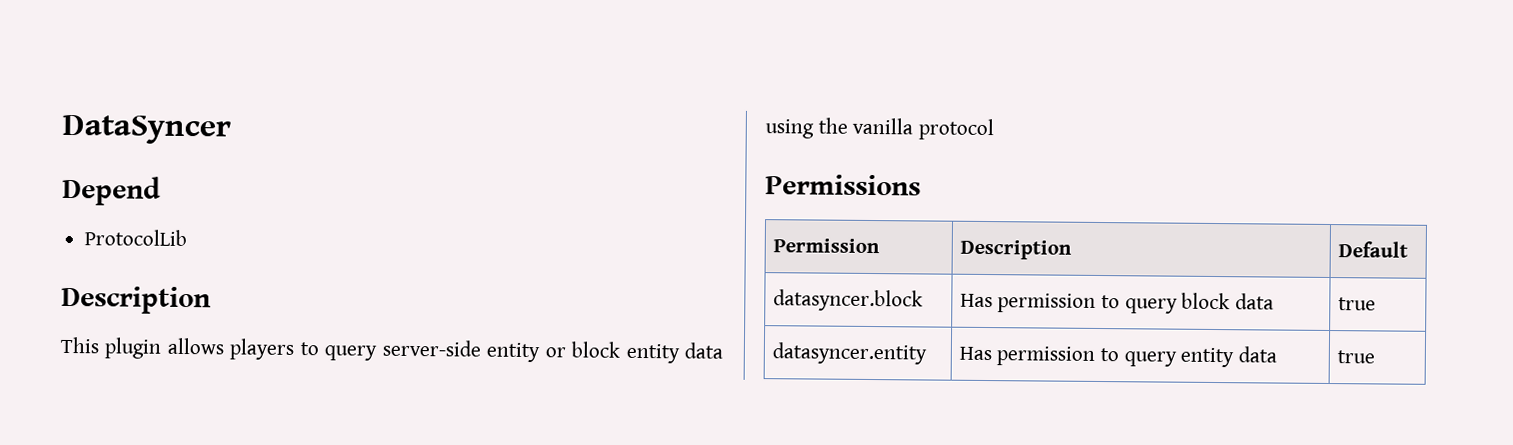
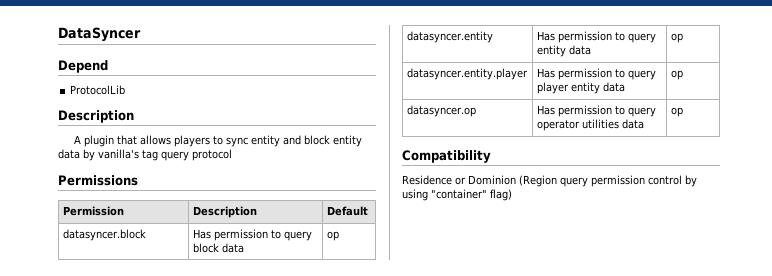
[60,336,723,364] [765,117,914,139] This plugin allows players to query server-side entity or block entity data using the vanilla -> [73,135,362,147] [58,149,189,161] A plugin that allows players to sync entity and block entity data by vanilla's tag query
[1337,297,1376,311] true -> [327,231,340,241] op
[1336,350,1375,364] true -> [671,33,684,43] [407,68,529,80] [537,68,657,80] [537,82,626,94] [671,70,684,80] [407,105,477,117] [537,105,657,117] [537,119,645,131] [671,107,684,117] [402,150,491,163] [402,175,697,187] [402,189,512,201] op // datasyncer.entity.player | Has permission to query player entity data | op // datasyncer.op | Has permission to query operator utilities data | op // Compatibility // Residence or Dominion (Region query permission control by using "container" flag)

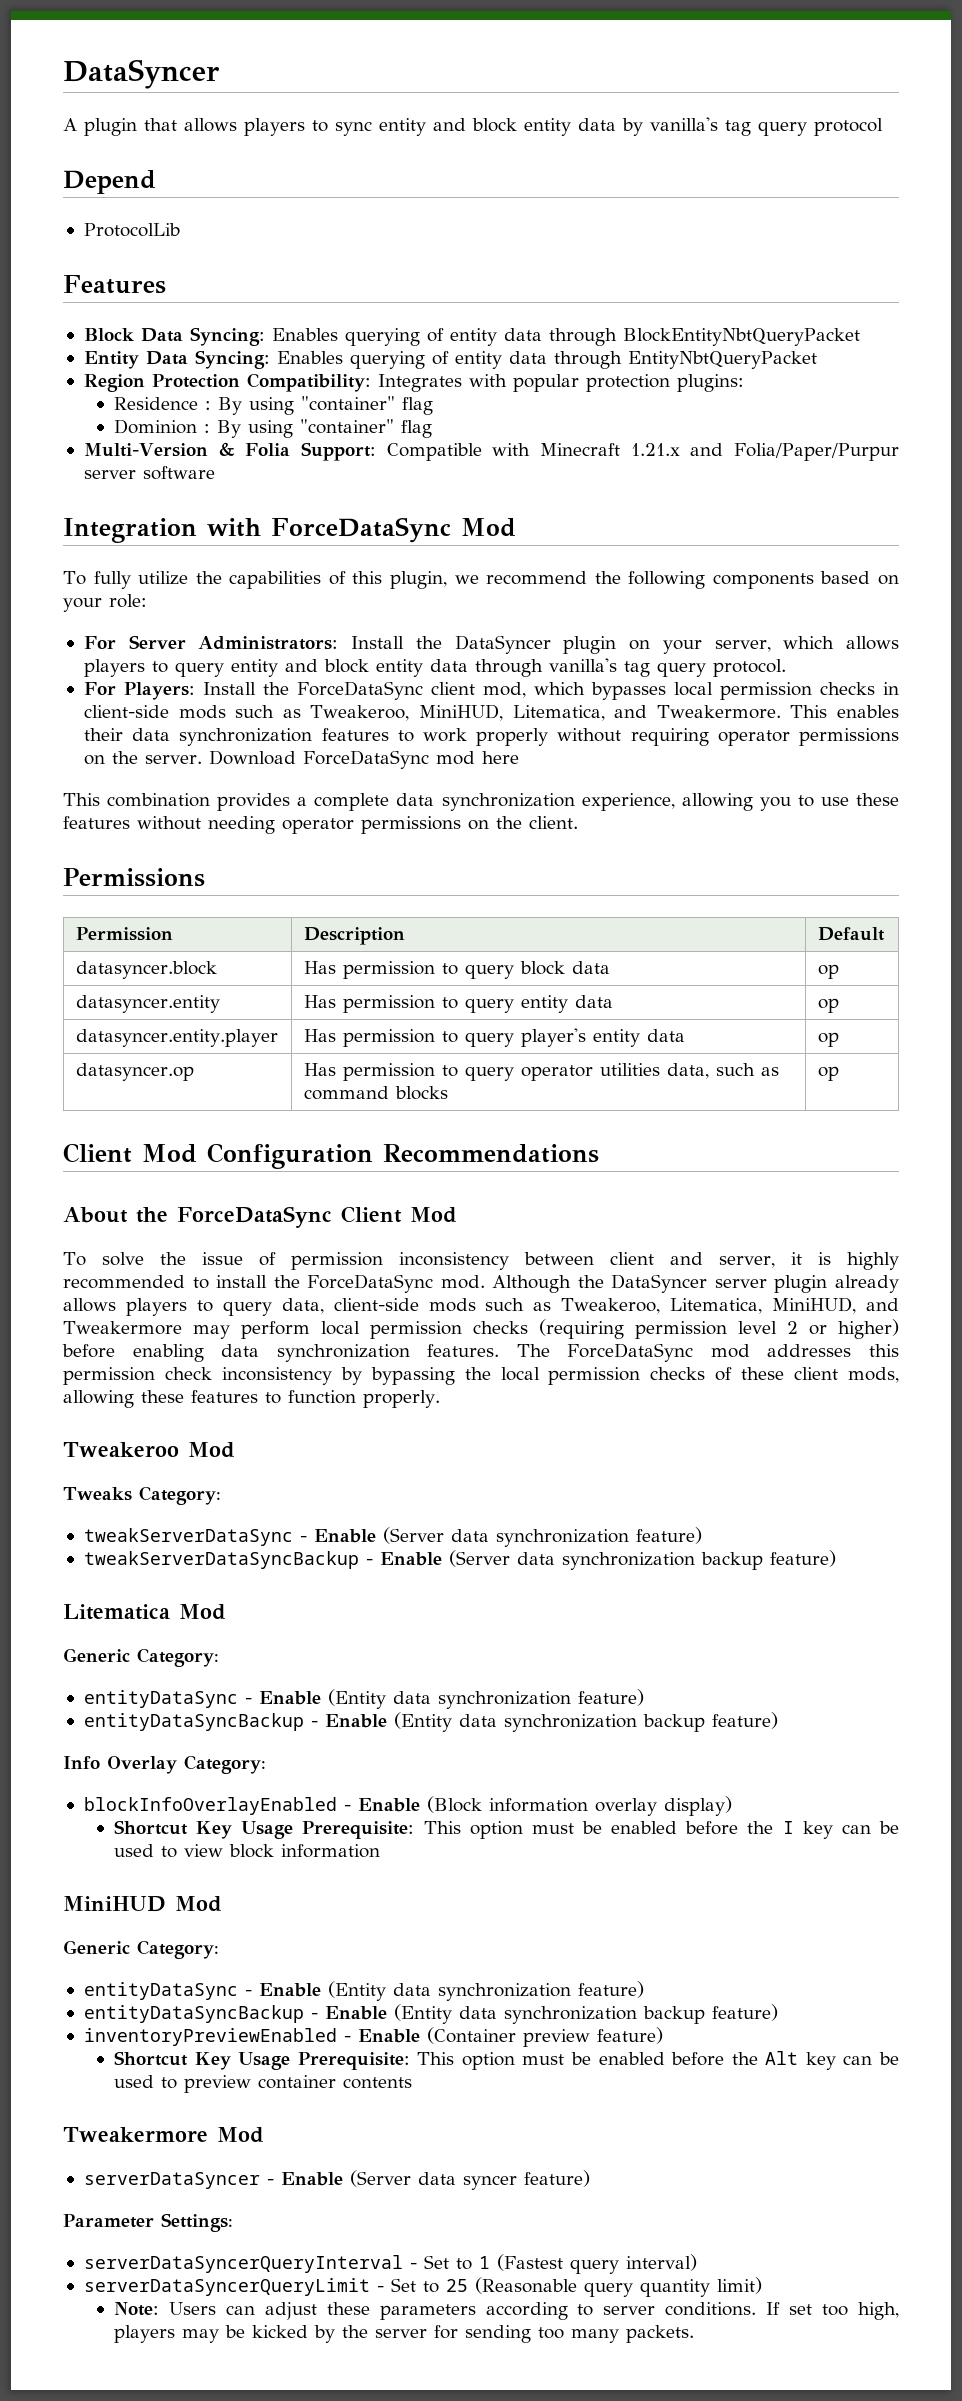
[58,27,141,42] [58,60,108,73] [70,85,126,95] [58,110,134,123] DataSyncer // Depend // ProtocolLib // Description -> [63,59,220,89] DataSyncer
(232, 155) none -> [63,170,156,194] [83,223,180,237] [63,275,166,294] [83,327,860,346] [83,350,817,369] [83,373,744,392] [114,396,434,415] [114,419,433,438] [83,442,899,461] [83,466,215,480] [63,517,516,543] [63,571,899,589] [63,594,147,612] [83,635,900,654] [83,658,786,677] [83,681,899,700] [83,704,899,721] [83,728,899,746] [83,750,519,769] [63,793,900,811] [63,816,578,834] // Depend // ProtocolLib // Features // Block Data Syncing: Enables querying of entity data through BlockEntityNbtQueryPacket // Entity Data Syncing: Enables querying of entity data through EntityNbtQueryPacket // Region Protection Compatibility: Integrates with popular protection plugins: // Residence : By using "container" flag // Dominion : By using "container" flag // Multi-Version & Folia Support: Compatible with Minecraft 1.21.x and Folia/Paper/Purpur server software // Integration with ForceDataSync Mod // To fully utilize the capabilities of this plugin, we recommend the following components based on your role: // For Server Administrators: Install the DataSyncer plugin on your server, which allows players to query entity and block entity data through vanilla's tag query protocol. // For Players: Install the ForceDataSync client mod, which bypasses local permission checks in client-side mods such as Tweakeroo, MiniHUD, Litematica, and Tweakermore. This enables their data synchronization features to work properly without requiring operator permissions on the server. Download ForceDataSync mod here // This combination provides a complete data synchronization experience, allowing you to use these features without needing operator permissions on the client.
[537,82,570,94] player -> [520,1028,586,1047] player's
[622,119,645,129] [671,107,684,117] [402,150,491,163] [402,175,697,187] [402,189,512,201] data | op // Compatibility // Residence or Dominion (Region query permission control by using "container" flag) -> [666,1063,779,1079] [303,1086,448,1100] [817,1066,839,1081] [63,1143,599,1169] [63,1206,457,1228] [63,1252,899,1270] [63,1274,899,1293] [63,1297,899,1316] [63,1319,900,1339] [62,1343,899,1362] [63,1367,899,1385] [63,1390,440,1408] [63,1442,235,1458] [63,1486,221,1505] [83,1527,702,1547] [83,1550,836,1570] [63,1604,226,1620] [63,1648,219,1667] [83,1689,644,1709] [83,1712,778,1732] [63,1755,266,1774] [83,1796,732,1816] [114,1820,900,1839] [114,1844,381,1858] [63,1896,222,1912] [63,1940,219,1959] [83,1981,644,2001] [83,2004,778,2024] [83,2027,663,2047] [114,2051,900,2070] [114,2075,413,2093] [63,2127,264,2143] [83,2170,590,2190] [63,2213,233,2232] [83,2254,697,2274] [83,2277,762,2297] [114,2302,899,2320] [114,2325,695,2343] data, such as command blocks | op // Client Mod Configuration Recommendations // About the ForceDataSync Client Mod // To solve the issue of permission inconsistency between client and server, it is highly recommended to install the ForceDataSync mod. Although the DataSyncer server plugin already allows players to query data, client-side mods such as Tweakeroo, Litematica, MiniHUD, and Tweakermore may perform local permission checks (requiring permission level 2 or higher) before enabling data synchronization features. The ForceDataSync mod addresses this permission check inconsistency by bypassing the local permission checks of these client mods, allowing these features to function properly. // Tweakeroo Mod // Tweaks Category: // tweakServerDataSync - Enable (Server data synchronization feature) // tweakServerDataSyncBackup - Enable (Server data synchronization backup feature) // Litematica Mod // Generic Category: // entityDataSync - Enable (Entity data synchronization feature) // entityDataSyncBackup - Enable (Entity data synchronization backup feature) // Info Overlay Category: // blockInfoOverlayEnabled - Enable (Block information overlay display) // Shortcut Key Usage Prerequisite: This option must be enabled before the I key can be used to view block information // MiniHUD Mod // Generic Category: // entityDataSync - Enable (Entity data synchronization feature) // entityDataSyncBackup - Enable (Entity data synchronization backup feature) // inventoryPreviewEnabled - Enable (Container preview feature) // Shortcut Key Usage Prerequisite: This option must be enabled before the Alt key can be used to preview container contents // Tweakermore Mod // serverDataSyncer - Enable (Server data syncer feature) // Parameter Settings: // serverDataSyncerQueryInterval - Set to 1 (Fastest query interval) // serverDataSyncerQueryLimit - Set to 25 (Reasonable query quantity limit) // Note: Users can adjust these parameters according to server conditions. If set too high, players may be kicked by the server for sending too many packets.

